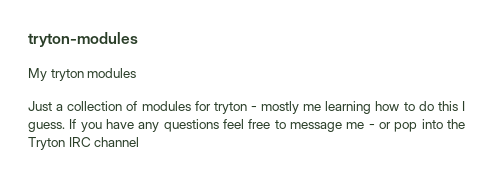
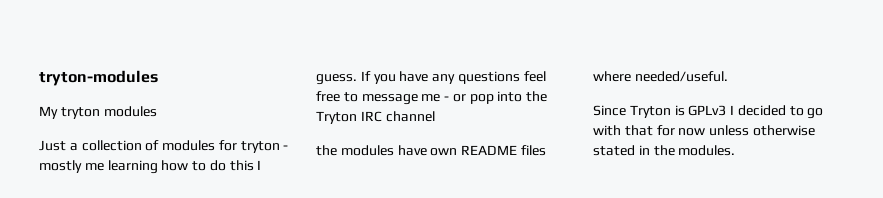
(140, 142) none -> [316,145,546,156] [593,71,728,82] [593,105,824,119] [593,125,815,136] [593,145,736,156] // the modules have own README files where needed/useful. // Since Tryton is GPLv3 I decided to go with that for now unless otherwise stated in the modules.

